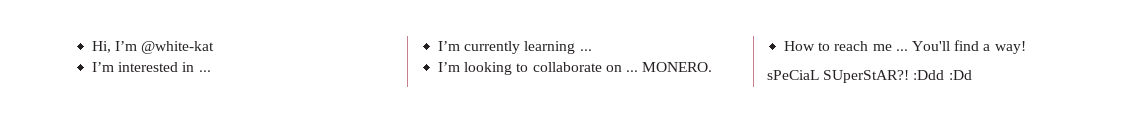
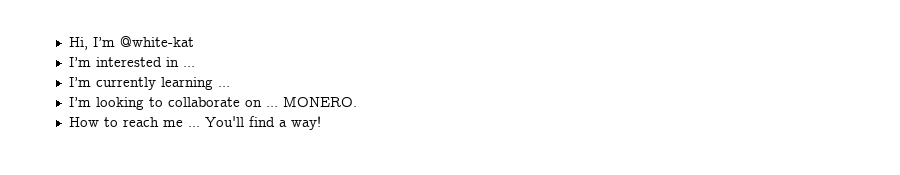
[767,70,972,83] // sPeCiaL SUperStAR?! :Ddd :Dd -> (321, 123) none

